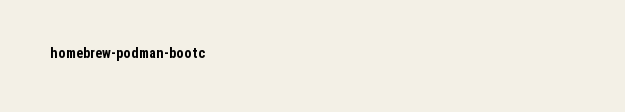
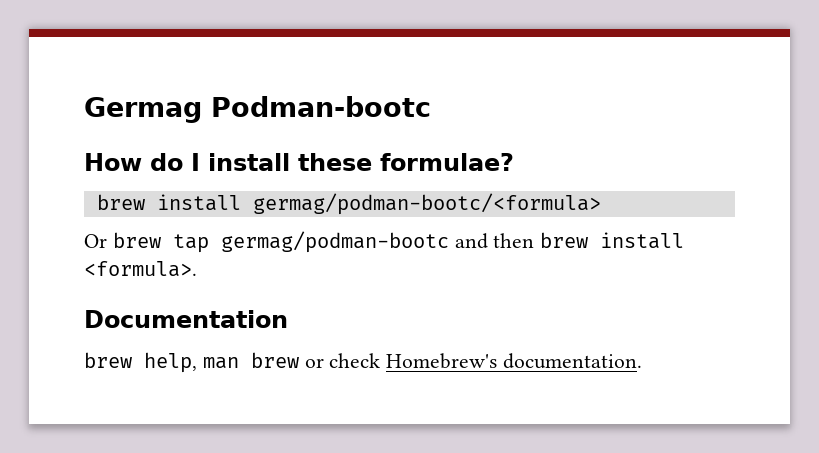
[50,47,205,61] homebrew-podman-bootc -> [84,96,431,123] [84,153,514,171] [96,193,601,215] [84,231,685,253] [84,261,197,277] [84,310,288,328] [84,352,643,373] Germag Podman-bootc // How do I install these formulae? // brew install germag/podman-bootc/<formula> // Or brew tap germag/podman-bootc and then brew install <formula>. // Documentation // brew help, man brew or check Homebrew's documentation.

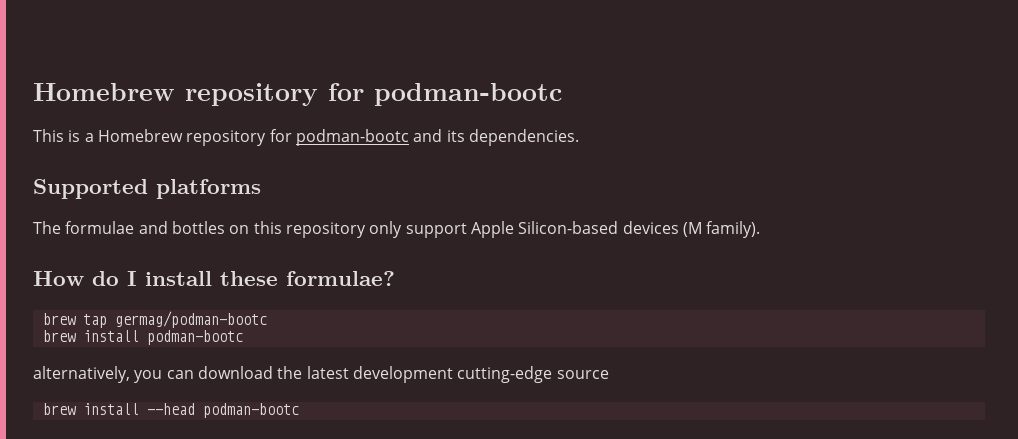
[84,96,431,123] Germag Podman-bootc -> [33,83,562,106] [33,129,579,146] [33,179,261,199] [33,221,761,238] Homebrew repository for podman-bootc // This is a Homebrew repository for podman-bootc and its dependencies. // Supported platforms // The formulae and bottles on this repository only support Apple Silicon-based devices (M family).
[156,193,601,215] [84,231,685,253] [84,261,197,277] [84,310,288,328] [84,352,643,373] install germag/podman-bootc/<formula> // Or brew tap germag/podman-bootc and then brew install <formula>. // Documentation // brew help, man brew or check Homebrew's documentation. -> [82,311,267,328] [42,330,243,345] [33,366,609,383] [42,403,299,418] tap germag/podman-bootc // brew install podman-bootc // alternatively, you can download the latest development cutting-edge source // brew install --head podman-bootc

